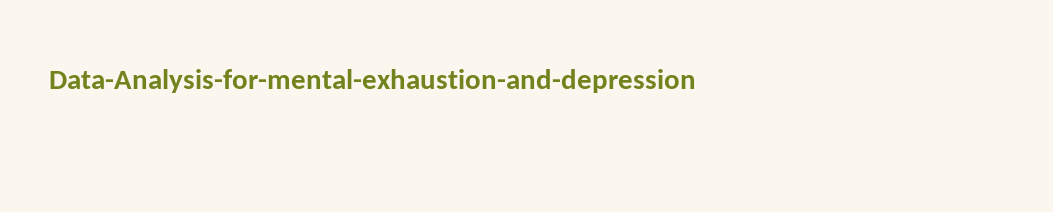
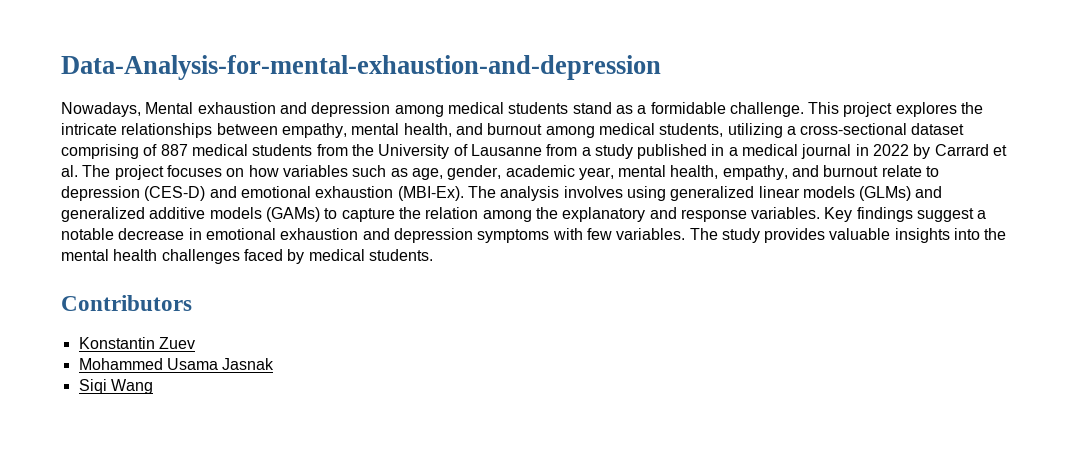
(696, 81) none -> [61,102,984,117] [61,123,965,138] [61,144,1008,159] [61,165,940,180] [61,186,943,201] [61,207,987,222] [61,228,1007,243] [61,249,433,264] [61,295,192,311] [78,337,195,349] [78,358,275,370] [78,379,153,394] // Nowadays, Mental exhaustion and depression among medical students stand as a formidable challenge. This project explores the intricate relationships between empathy, mental health, and burnout among medical students, utilizing a cross-sectional dataset comprising of 887 medical students from the University of Lausanne from a study published in a medical journal in 2022 by Carrard et al. The project focuses on how variables such as age, gender, academic year, mental health, empathy, and burnout relate to depression (CES-D) and emotional exhaustion (MBI-Ex). The analysis involves using generalized linear models (GLMs) and generalized additive models (GAMs) to capture the relation among the explanatory and response variables. Key findings suggest a notable decrease in emotional exhaustion and depression symptoms with few variables. The study provides valuable insights into the mental health challenges faced by medical students. // Contributors // Konstantin Zuev // Mohammed Usama Jasnak // Siqi Wang

